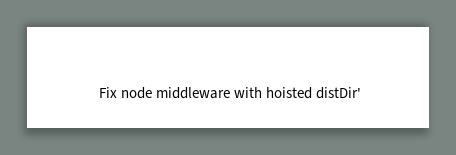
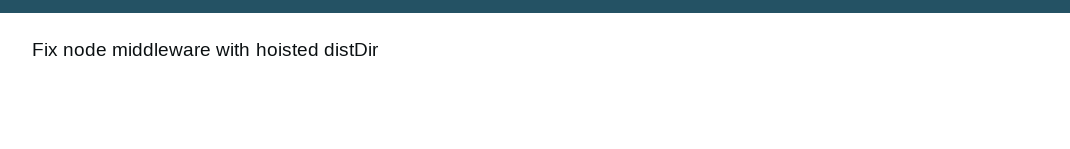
[316,87,362,99] distDir' -> [323,43,379,56] distDir

